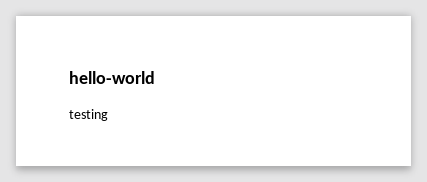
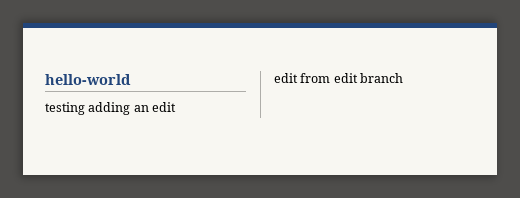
(108, 115) none -> [88,102,177,115] [274,73,404,83] adding an edit // edit from edit branch

